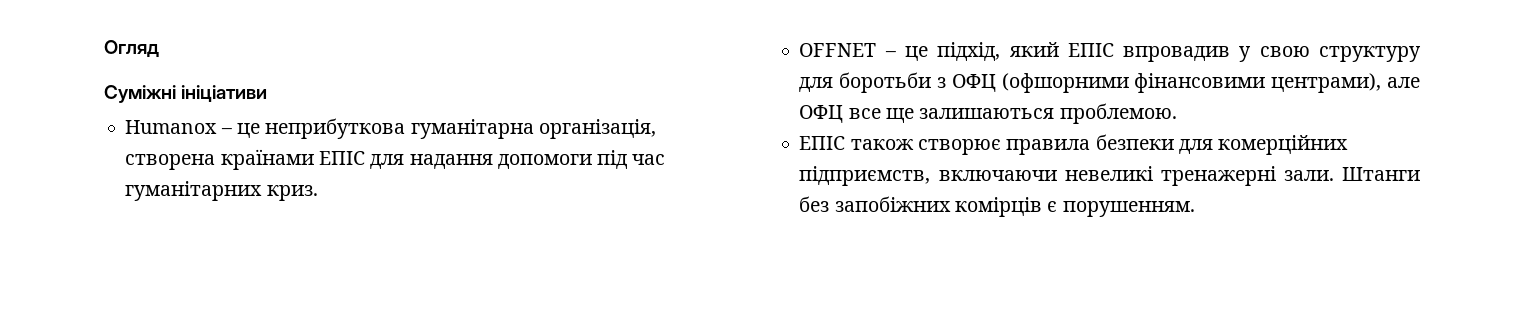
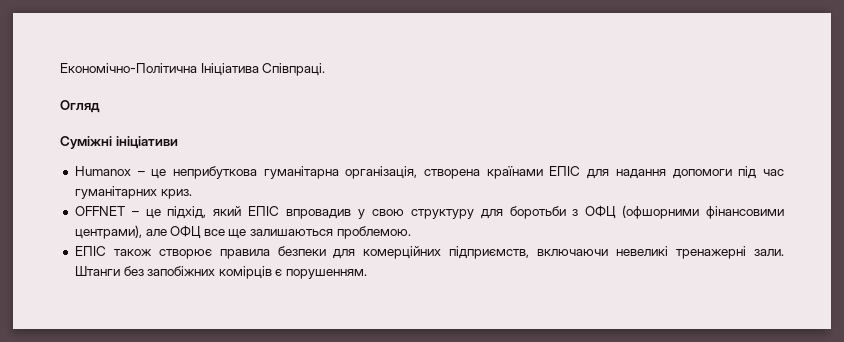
(104, 49) none -> [60,63,326,76] Економічно-Політична Ініціатива Співпраці. //

